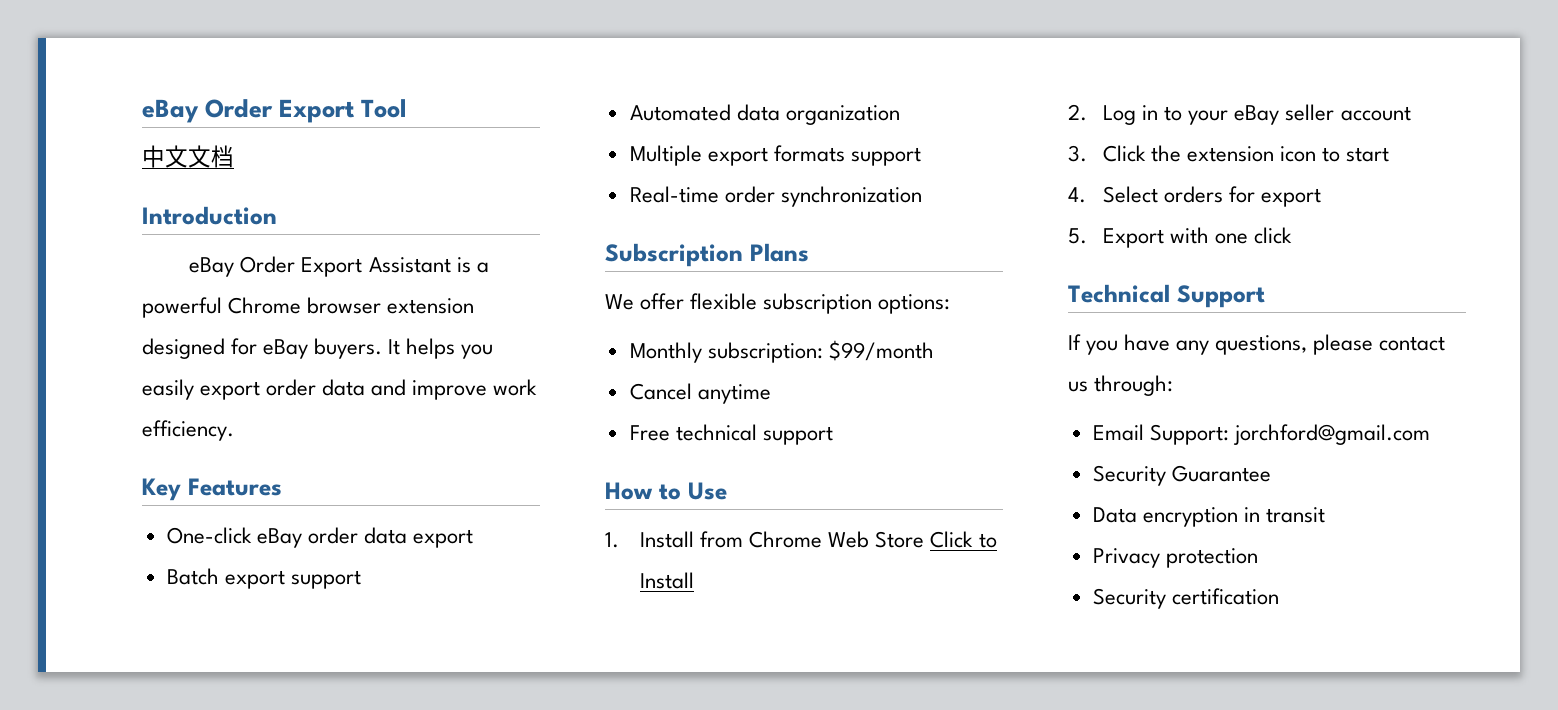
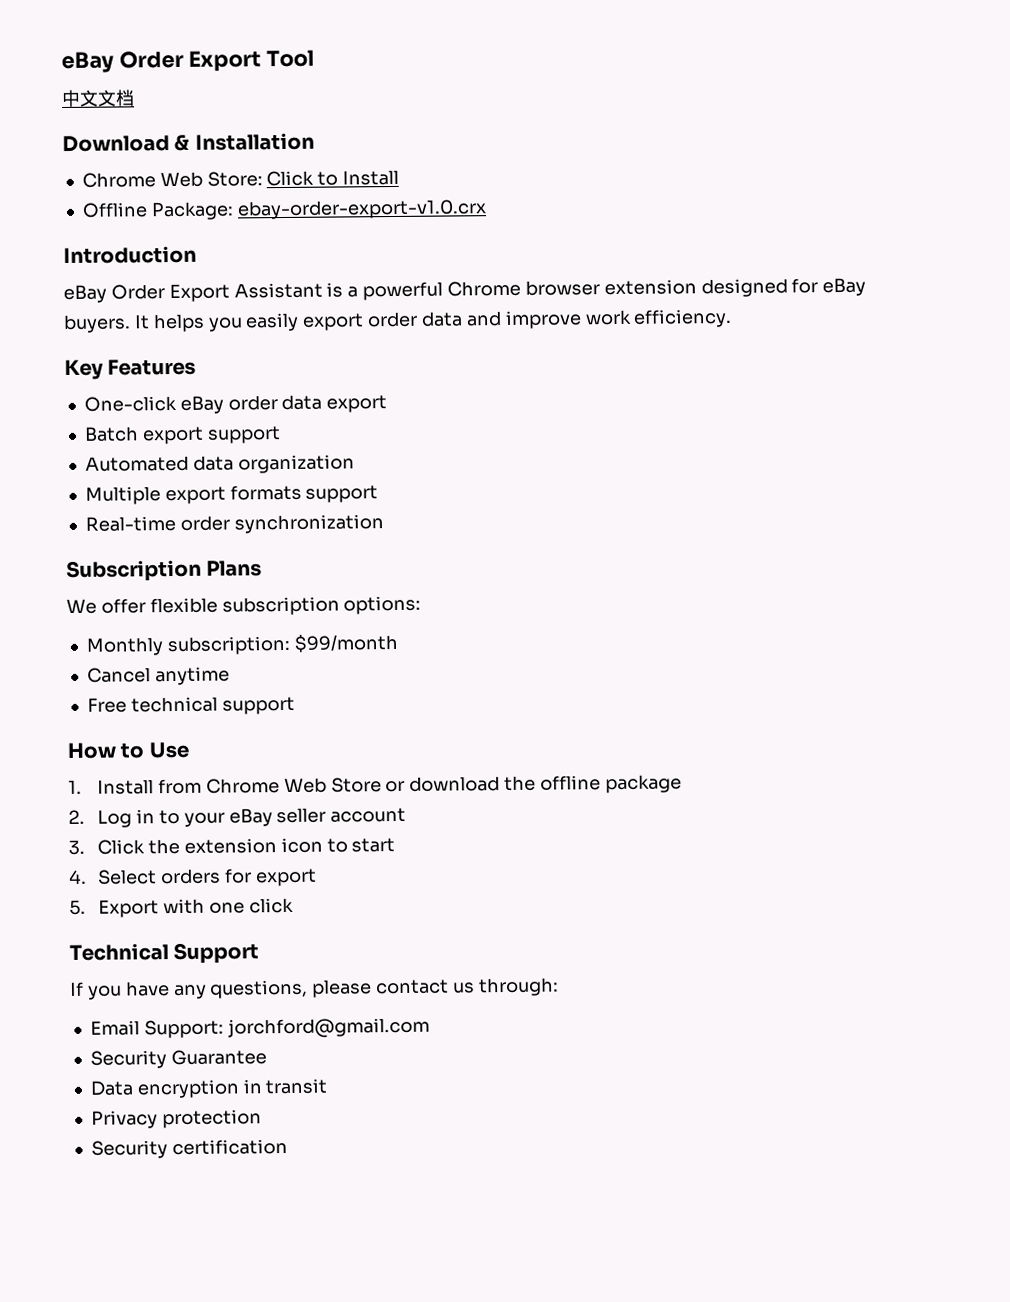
(234, 156) none -> [62,132,315,152] [81,169,400,188] [81,199,487,221] // Download & Installation // Chrome Web Store: Click to Install // Offline Package: ebay-order-export-v1.0.crx
[930,531,997,548] [640,572,695,589] Click to Install -> [385,774,682,794] or download the offline package

